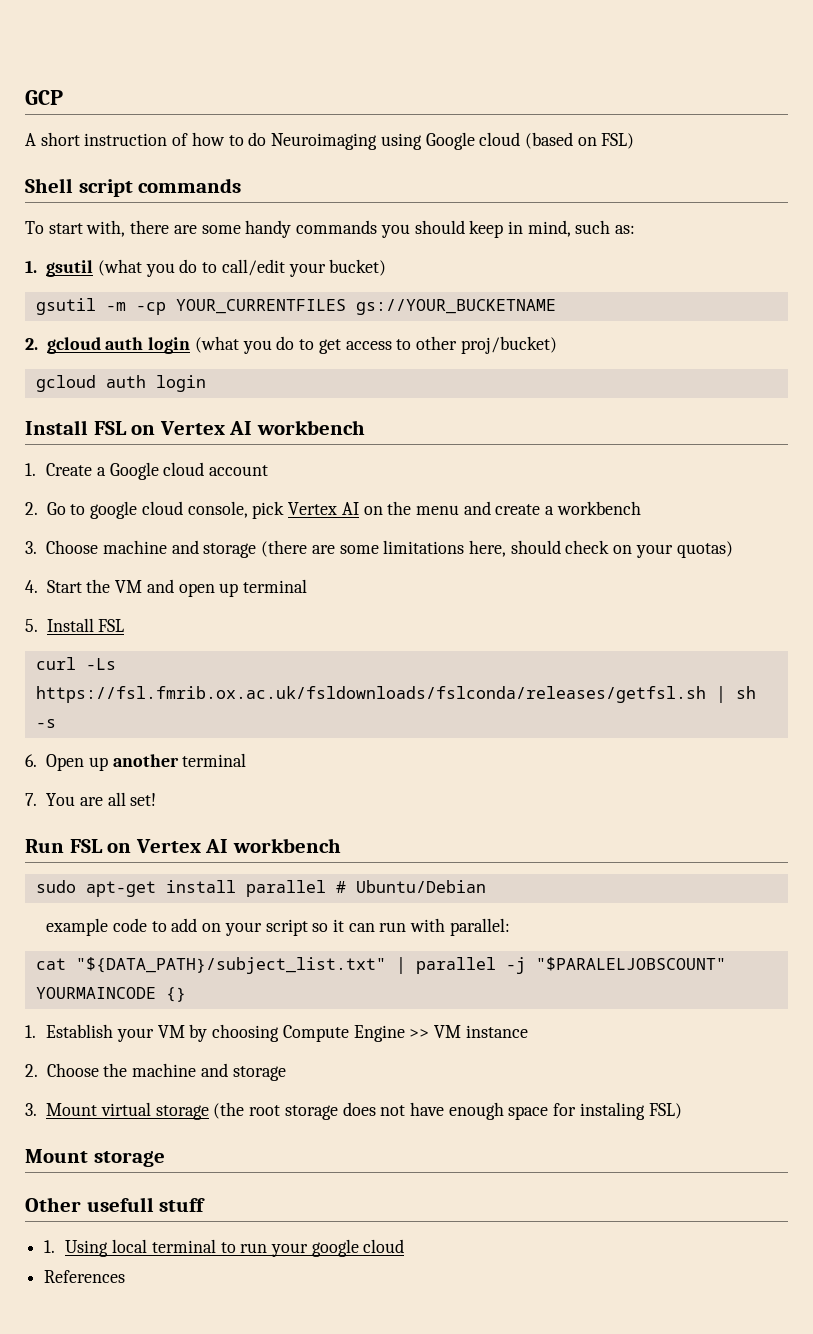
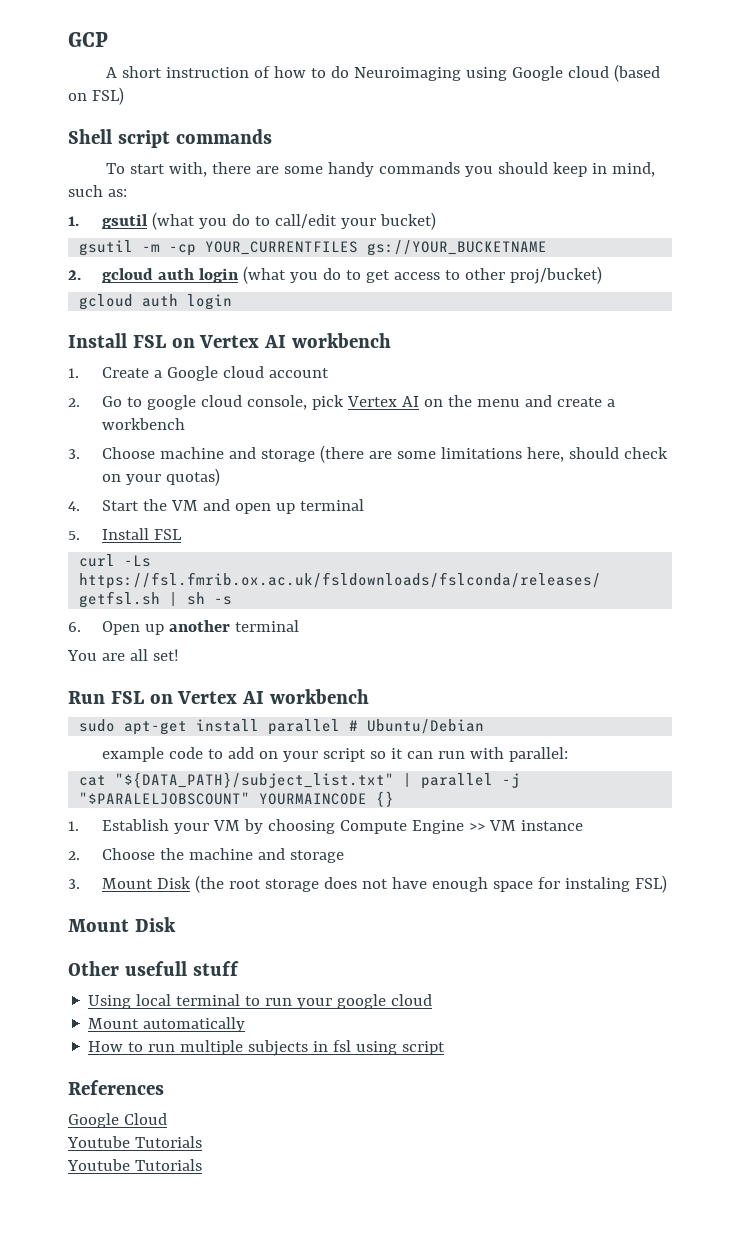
[25,793,37,806] 7. -> (299, 626) none
[100,1102,209,1120] virtual storage -> [156,877,191,889] Disk
[93,1151,165,1167] storage -> [134,917,176,932] Disk
[44,1240,56,1253] 1. -> (239, 968) none
[44,1270,126,1283] References -> [88,1017,246,1032] [88,1040,446,1056] [68,1080,164,1095] [68,1113,167,1128] [67,1136,202,1148] [67,1159,202,1171] Mount automatically // How to run multiple subjects in fsl using script // References // Google Cloud // Youtube Tutorials // Youtube Tutorials

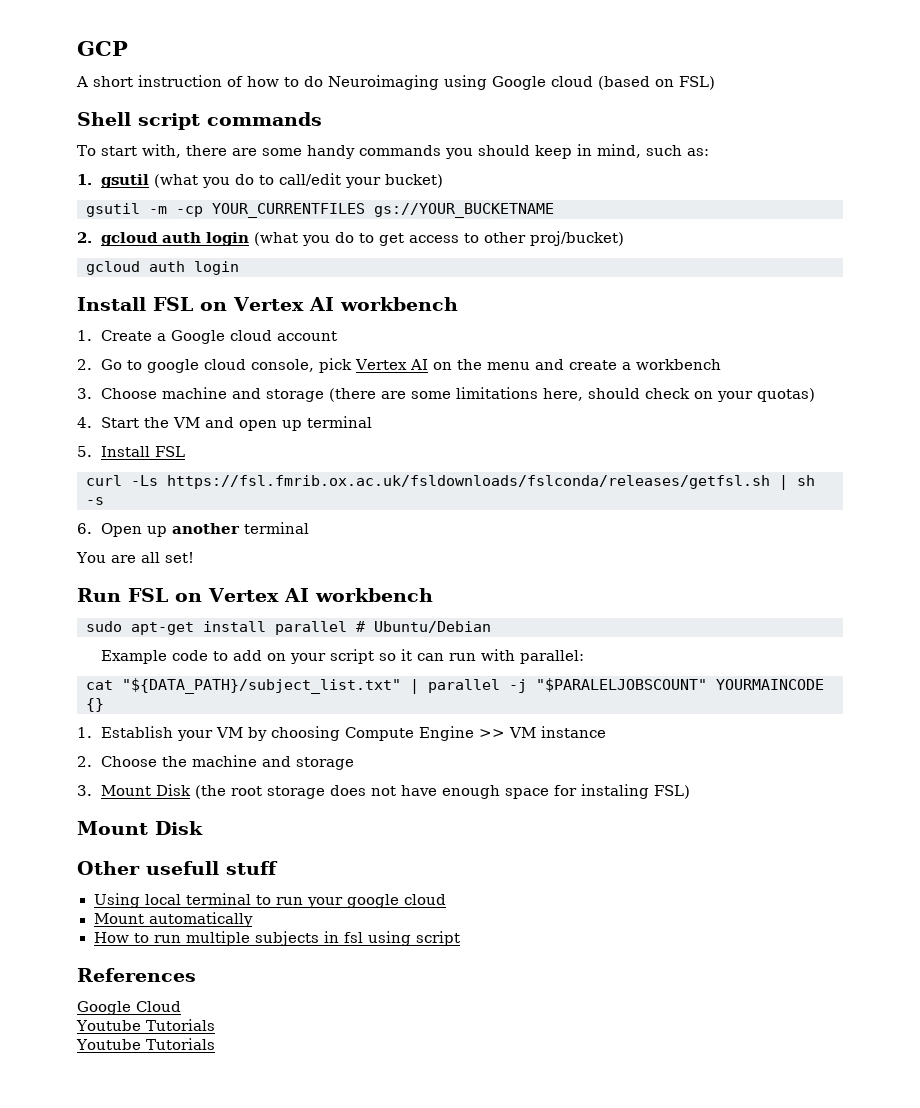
[101,747,164,762] example -> [101,650,168,664] Example

